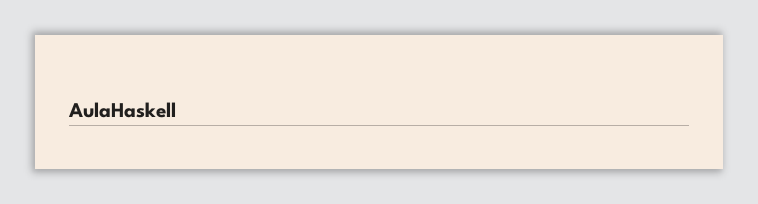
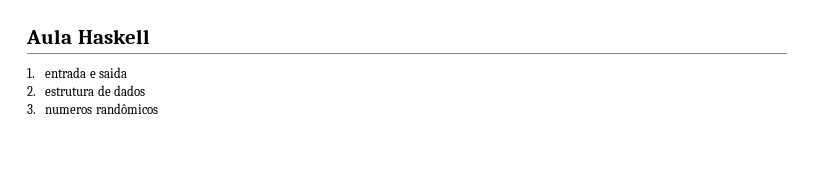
[68,102,176,118] AulaHaskell -> [26,29,150,44] [27,67,128,78] [27,85,146,96] [27,103,158,114] Aula Haskell // 1. entrada e saida // 2. estrutura de dados // 3. numeros randômicos

